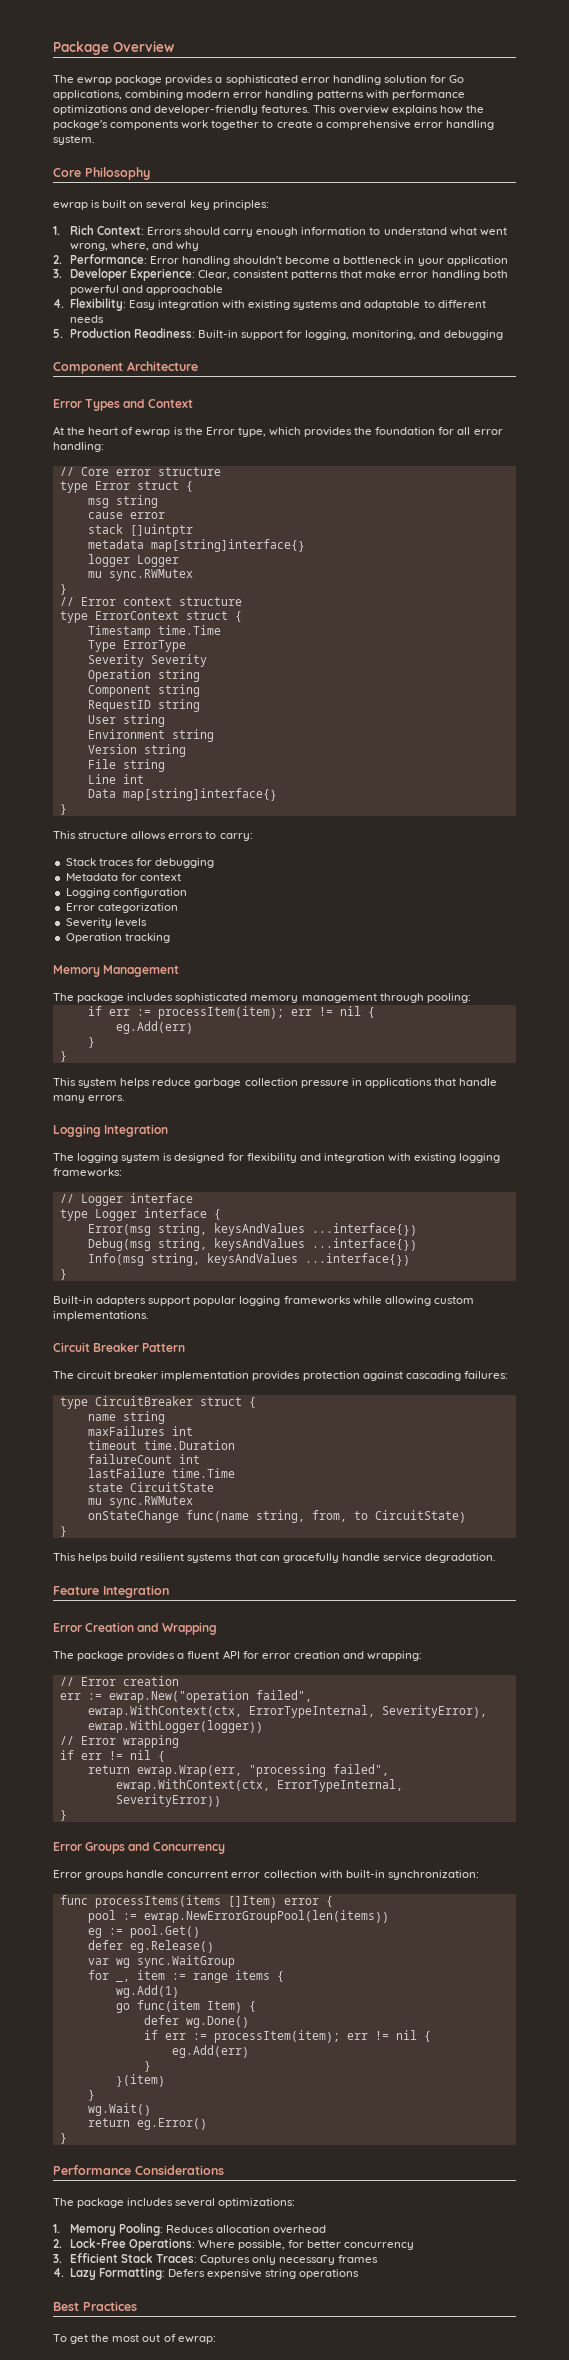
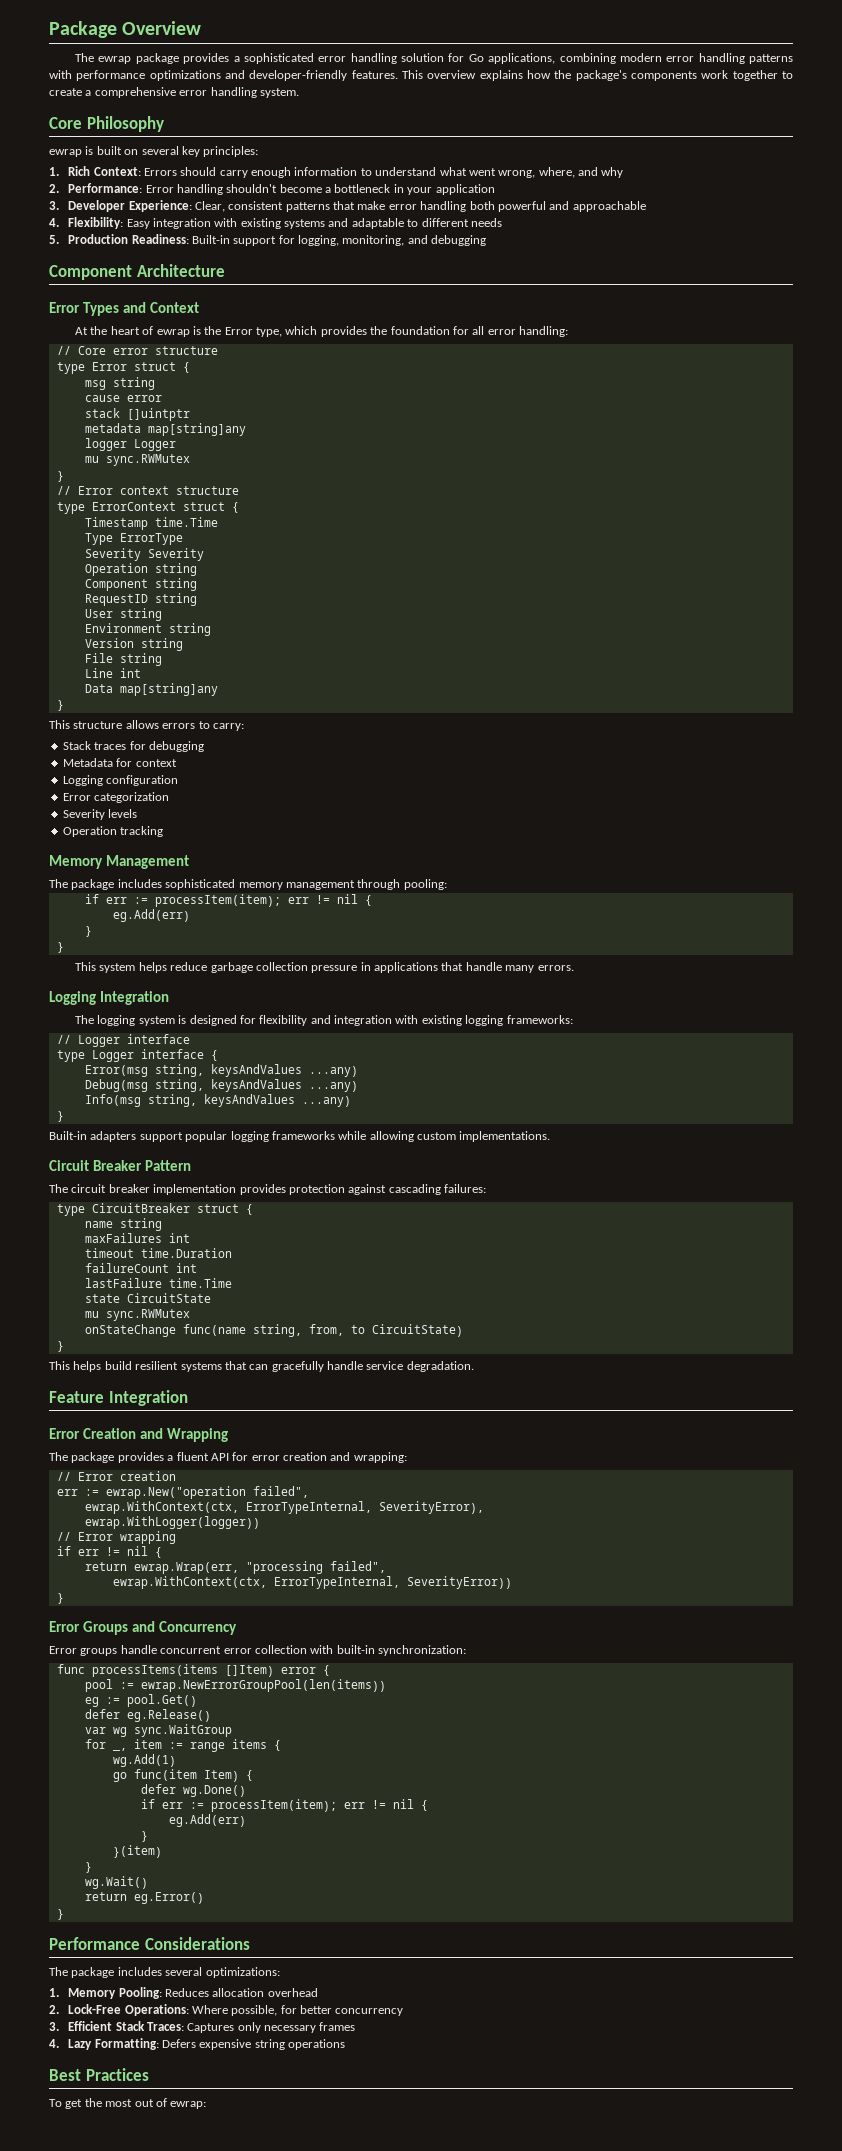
[150,539,305,552] map[string]interface{} -> [147,423,246,436] map[string]any
[122,788,277,801] map[string]interface{} -> [119,683,218,696] map[string]any
[311,1223,417,1236] ...interface{}) -> [308,1066,358,1077] ...any)
[311,1238,417,1251] ...interface{}) -> [308,1081,358,1092] ...any)
[304,1253,410,1266] ...interface{}) -> [301,1096,351,1107] ...any)

